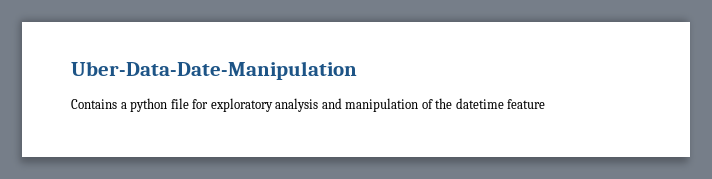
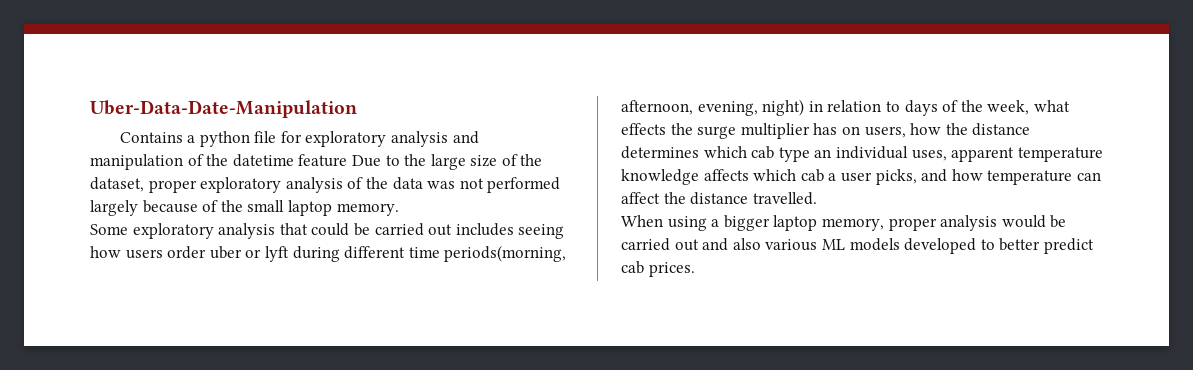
(546, 104) none -> [351,154,543,170] [90,177,561,193] [90,200,399,216] [90,223,565,239] [90,245,567,262] [621,99,1070,116] [621,123,1031,139] [621,146,1103,162] [621,169,1101,185] [621,192,817,205] [621,215,1067,231] [621,238,1094,254] [621,261,695,277] Due to the large size of the dataset, proper exploratory analysis of the data was not performed largely because of the small laptop memory. // Some exploratory analysis that could be carried out includes seeing how users order uber or lyft during different time periods(morning, afternoon, evening, night) in relation to days of the week, what effects the surge multiplier has on users, how the distance determines which cab type an individual uses, apparent temperature knowledge affects which cab a user picks, and how temperature can affect the distance travelled. // When using a bigger laptop memory, proper analysis would be carried out and also various ML models developed to better predict cab prices.

